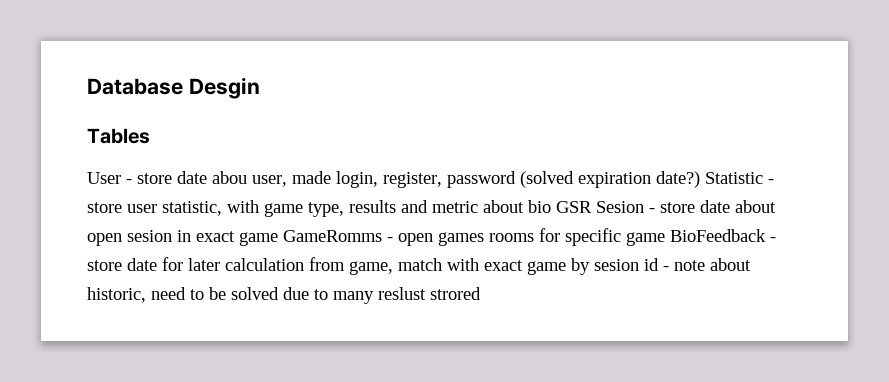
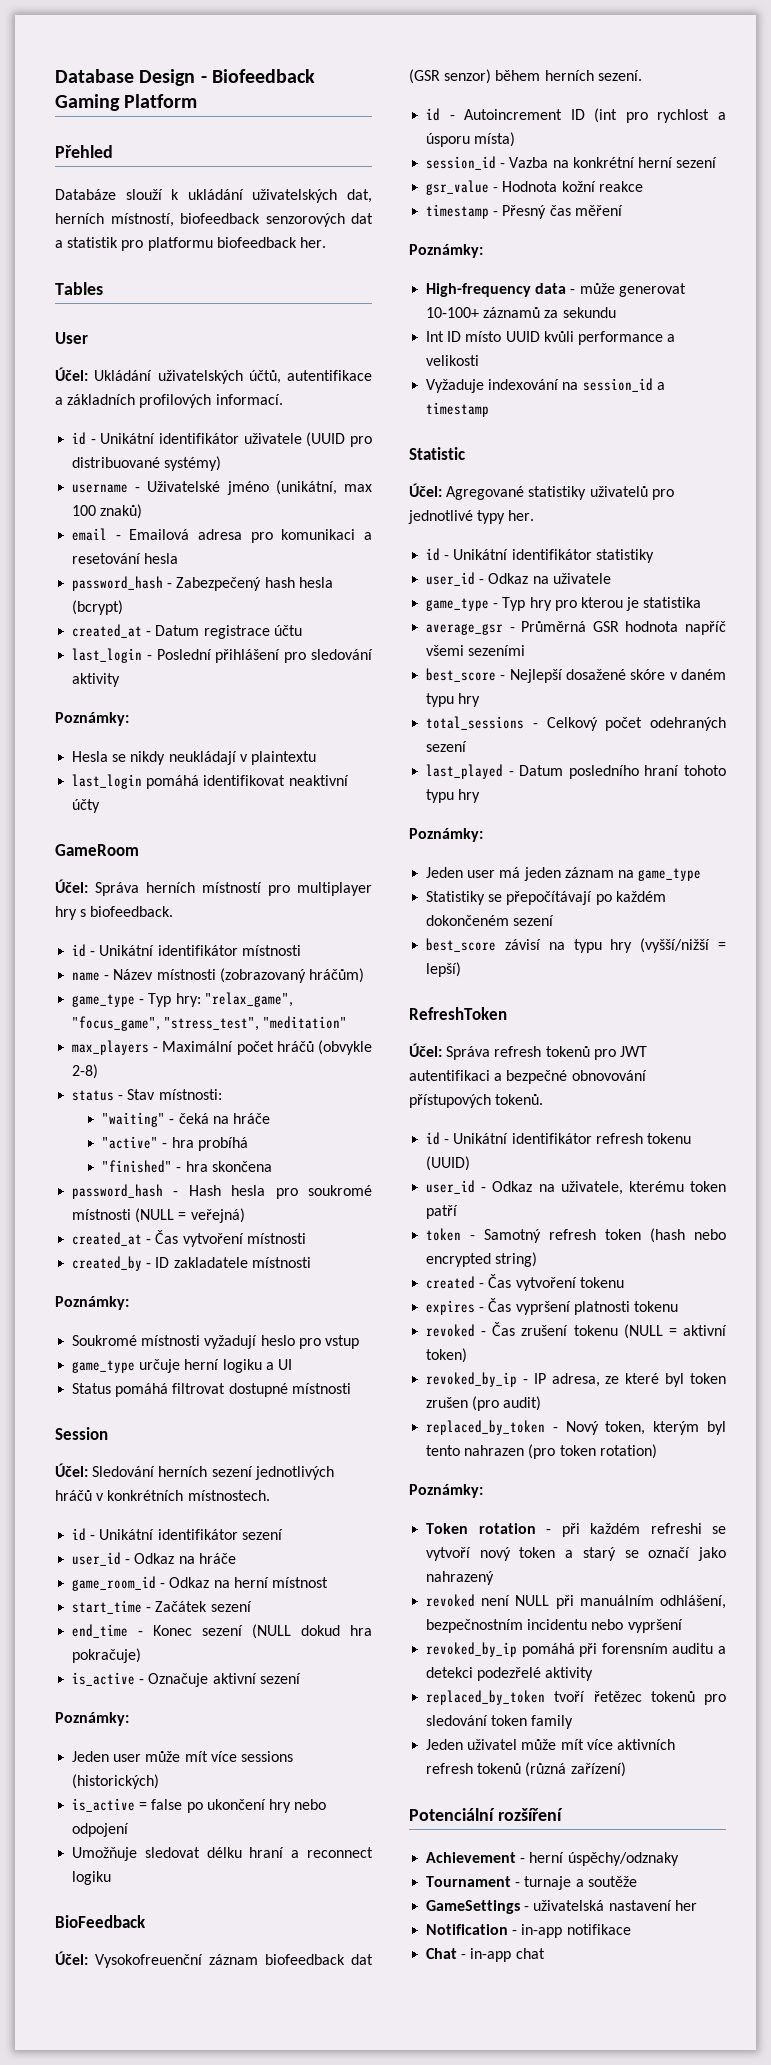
[188,77,260,99] [87,128,150,144] [87,171,774,188] [87,200,776,217] [87,228,776,246] [87,257,751,275] [87,287,481,304] Desgin // Tables // User - store date abou user, made login, register, password (solved expiration date?) Statistic - store user statistic, with game type, results and metric about bio GSR Sesion - store date about open sesion in exact game GameRomms - open games rooms for specific game BioFeedback - store date for later calculation from game, match with exact game by sesion id - note about historic, need to be solved due to many reslust strored -> [139,69,315,86] [55,94,198,111] [55,145,113,158] [55,189,372,203] [55,213,373,227] [55,237,326,251] [55,282,103,295] [55,332,88,344] [55,367,372,384] [55,394,283,408] [72,432,372,447] [72,456,222,471] [72,480,372,495] [72,504,143,519] [72,528,372,543] [72,553,179,564] [72,576,333,591] [72,600,124,615] [72,624,302,639] [72,648,373,663] [72,673,121,687] [55,712,129,726] [72,751,316,765] [72,774,349,789] [72,799,101,813] [55,844,139,856] [55,879,372,896] [55,906,174,920] [72,944,301,957] [72,968,364,983] [72,992,293,1007] [72,1016,348,1031] [72,1040,372,1055] [72,1064,99,1079] [72,1089,222,1101] [102,1112,270,1127] [102,1136,248,1151] [102,1160,272,1173] [72,1184,372,1199] [72,1208,245,1223] [72,1230,306,1247] [72,1256,311,1271] [55,1296,129,1310] [72,1335,359,1349] [72,1359,292,1373] [72,1383,351,1397] [55,1427,108,1440] [55,1463,334,1480] [55,1490,270,1501] [72,1528,283,1541] [72,1552,236,1566] [72,1576,328,1591] [72,1600,252,1614] [72,1624,372,1639] [72,1648,142,1663] [72,1672,301,1687] [55,1712,129,1726] [72,1751,293,1762] [72,1774,160,1789] [72,1798,327,1813] [72,1823,130,1837] [72,1847,373,1861] [72,1871,112,1885] [55,1915,146,1928] [55,1951,373,1968] [409,69,642,84] [426,108,726,123] [426,132,516,147] [426,156,718,170] [426,180,643,195] [426,204,623,219] [409,244,483,258] [426,283,686,297] [426,307,616,318] [426,331,676,345] [426,355,480,366] [426,378,665,393] [426,402,490,417] [409,447,465,460] [409,483,674,500] [408,510,535,524] [426,548,654,563] [426,572,611,586] [426,597,702,611] [426,621,726,635] [426,645,526,656] [426,668,726,683] [426,693,481,707] [426,716,726,731] [426,741,468,752] [426,764,726,779] [426,789,481,803] [409,828,483,842] [426,867,702,881] [426,891,666,905] [426,915,555,926] [426,938,726,953] [426,962,462,977] [409,1007,507,1020] [409,1043,647,1060] [409,1070,647,1084] [409,1094,544,1108] [426,1132,691,1145] [426,1156,471,1171] [426,1180,726,1195] [426,1205,459,1219] [426,1228,726,1243] [426,1252,538,1267] [426,1274,624,1291] [426,1298,678,1315] [426,1322,727,1339] [426,1348,468,1363] [426,1372,726,1387] [426,1396,542,1411] [426,1420,726,1435] [426,1444,657,1459] [409,1484,483,1498] [426,1523,726,1537] [426,1547,726,1561] [426,1571,495,1585] [426,1594,726,1609] [426,1619,683,1633] [426,1642,726,1657] [426,1667,594,1681] [426,1690,726,1705] [426,1715,574,1729] [426,1739,675,1750] [426,1762,626,1777] [409,1808,563,1821] [426,1852,679,1866] [426,1876,637,1890] [426,1900,697,1914] [426,1924,631,1938] [426,1948,545,1962] Design - Biofeedback Gaming Platform // Přehled // Databáze slouží k ukládání uživatelských dat, herních místností, biofeedback senzorových dat a statistik pro platformu biofeedback her. // Tables // User // Účel: Ukládání uživatelských účtů, autentifikace a základních profilových informací. // id - Unikátní identifikátor uživatele (UUID pro distribuované systémy) // username - Uživatelské jméno (unikátní, max 100 znaků) // email - Emailová adresa pro komunikaci a resetování hesla // password_hash - Zabezpečený hash hesla (bcrypt) // created_at - Datum registrace účtu // last_login - Poslední přihlášení pro sledování aktivity // Poznámky: // Hesla se nikdy neukládají v plaintextu // last_login pomáhá identifikovat neaktivní účty // GameRoom // Účel: Správa herních místností pro multiplayer hry s biofeedback. // id - Unikátní identifikátor místnosti // name - Název místnosti (zobrazovaný hráčům) // game_type - Typ hry: "relax_game", "focus_game", "stress_test", "meditation" // max_players - Maximální počet hráčů (obvykle 2-8) // status - Stav místnosti: // "waiting" - čeká na hráče // "active" - hra probíhá // "finished" - hra skončena // password_hash - Hash hesla pro soukromé místnosti (NULL = veřejná) // created_at - Čas vytvoření místnosti // created_by - ID zakladatele místnosti // Poznámky: // Soukromé místnosti vyžadují heslo pro vstup // game_type určuje herní logiku a UI // Status pomáhá filtrovat dostupné místnosti // Session // Účel: Sledování herních sezení jednotlivých hráčů v konkrétních místnostech. // id - Unikátní identifikátor sezení // user_id - Odkaz na hráče // game_room_id - Odkaz na herní místnost // start_time - Začátek sezení // end_time - Konec sezení (NULL dokud hra pokračuje) // is_active - Označuje aktivní sezení // Poznámky: // Jeden user může mít více sessions (historických) // is_active = false po ukončení hry nebo odpojení // Umožňuje sledovat délku hraní a reconnect logiku // BioFeedback // Účel: Vysokofreuenční záznam biofeedback dat (GSR senzor) během herních sezení. // id - Autoincrement ID (int pro rychlost a úsporu místa) // session_id - Vazba na konkrétní herní sezení // gsr_value - Hodnota kožní reakce // timestamp - Přesný čas měření // Poznámky: // High-frequency data - může generovat 10-100+ záznamů za sekundu // Int ID místo UUID kvůli performance a velikosti // Vyžaduje indexování na session_id a timestamp // Statistic // Účel: Agregované statistiky uživatelů pro jednotlivé typy her. // id - Unikátní identifikátor statistiky // user_id - Odkaz na uživatele // game_type - Typ hry pro kterou je statistika // average_gsr - Průměrná GSR hodnota napříč všemi sezeními // best_score - Nejlepší dosažené skóre v daném typu hry // total_sessions - Celkový počet odehraných sezení // last_played - Datum posledního hraní tohoto typu hry // Poznámky: // Jeden user má jeden záznam na game_type // Statistiky se přepočítávají po každém dokončeném sezení // best_score závisí na typu hry (vyšší/nižší = lepší) // RefreshToken // Účel: Správa refresh tokenů pro JWT autentifikaci a bezpečné obnovování přístupových tokenů. // id - Unikátní identifikátor refresh tokenu (UUID) // user_id - Odkaz na uživatele, kterému token patří // token - Samotný refresh token (hash nebo encrypted string) // created - Čas vytvoření tokenu // expires - Čas vypršení platnosti tokenu // revoked - Čas zrušení tokenu (NULL = aktivní token) // revoked_by_ip - IP adresa, ze které byl token zrušen (pro audit) // replaced_by_token - Nový token, kterým byl tento nahrazen (pro token rotation) // Poznámky: // Token rotation - při každém refreshi se vytvoří nový token a starý se označí jako nahrazený // revoked není NULL při manuálním odhlášení, bezpečnostním incidentu nebo vypršení // revoked_by_ip pomáhá při forensním auditu a detekci podezřelé aktivity // replaced_by_token tvoří řetězec tokenů pro sledování token family // Jeden uživatel může mít více aktivních refresh tokenů (různá zařízení) // Potenciální rozšíření // Achievement - herní úspěchy/odznaky // Tournament - turnaje a soutěže // GameSettings - uživatelská nastavení her // Notification - in-app notifikace // Chat - in-app chat

